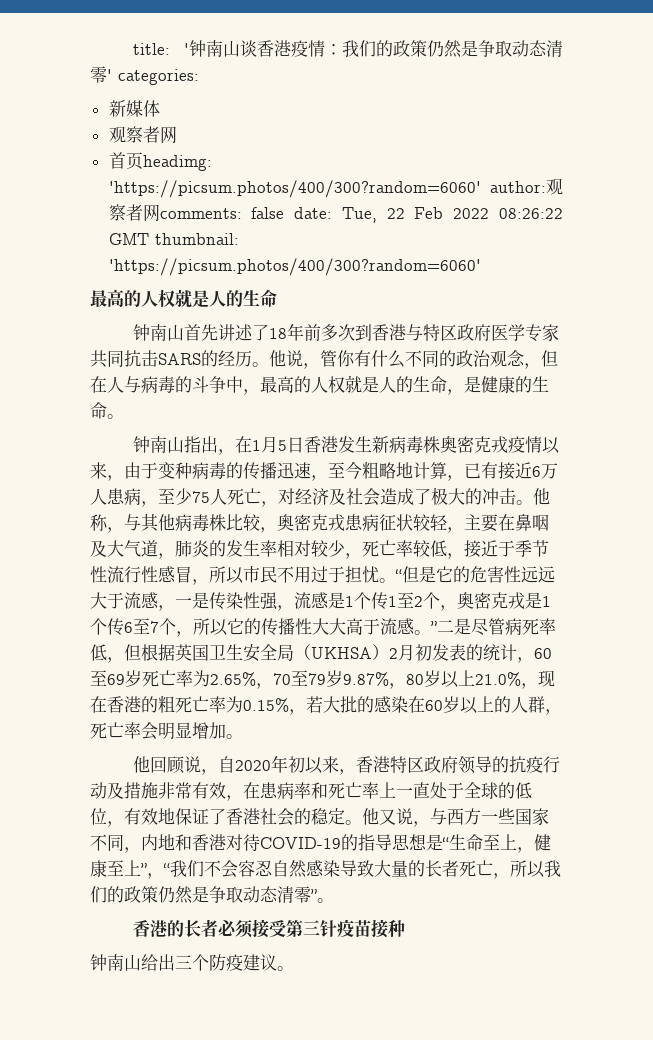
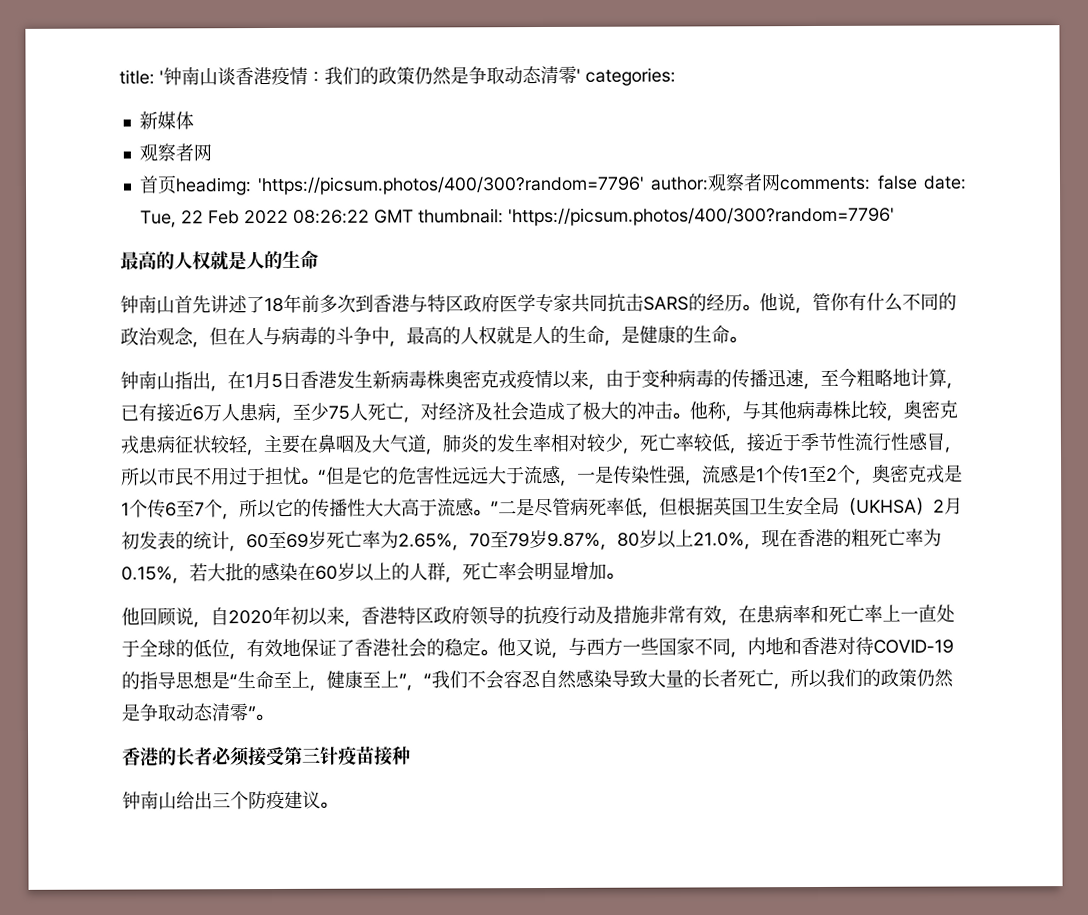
[108,180,481,198] 'https://picsum.photos/400/300?random=6060' -> [257,175,646,196] 'https://picsum.photos/400/300?random=7796'
[108,258,481,276] 'https://picsum.photos/400/300?random=6060' -> [507,206,895,227] 'https://picsum.photos/400/300?random=7796'

